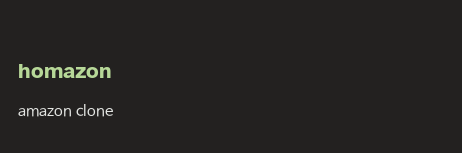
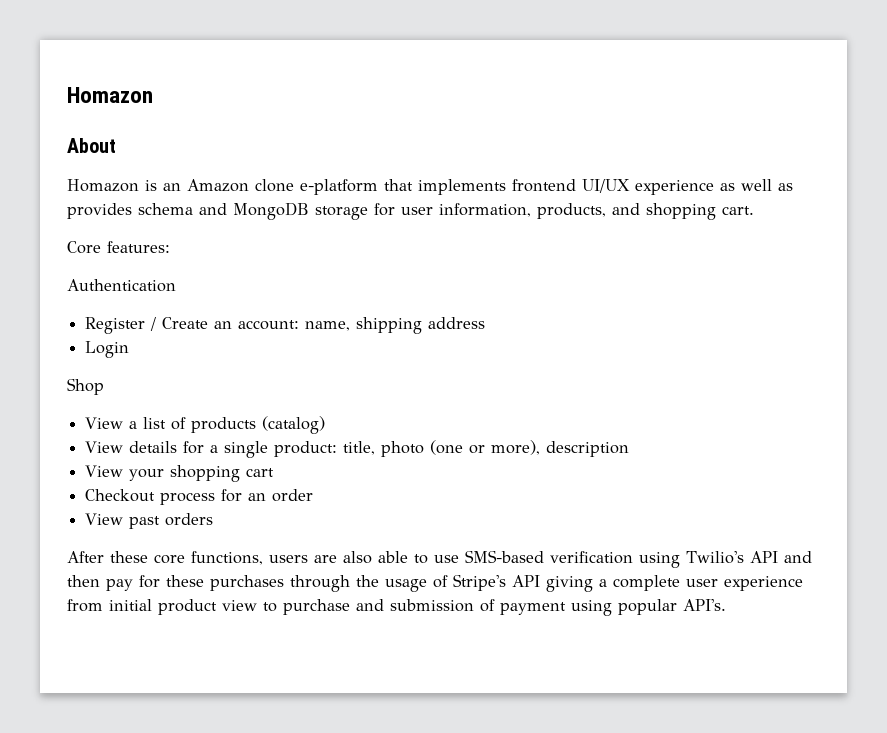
[18,64,112,78] [18,104,113,117] homazon // amazon clone -> [67,87,153,103] [67,138,116,153] [67,179,793,195] [67,202,754,220] [67,241,170,254] [67,279,176,292] [85,317,486,334] [85,341,130,358] [67,378,104,395] [85,416,326,434] [85,440,630,458] [85,465,275,482] [85,489,314,505] [85,513,214,529] [67,550,812,568] [67,574,803,592] [67,599,726,616] Homazon // About // Homazon is an Amazon clone e-platform that implements frontend UI/UX experience as well as provides schema and MongoDB storage for user information, products, and shopping cart. // Core features: // Authentication // Register / Create an account: name, shipping address // Login // Shop // View a list of products (catalog) // View details for a single product: title, photo (one or more), description // View your shopping cart // Checkout process for an order // View past orders // After these core functions, users are also able to use SMS-based verification using Twilio's API and then pay for these purchases through the usage of Stripe's API giving a complete user experience from initial product view to purchase and submission of payment using popular API's.

